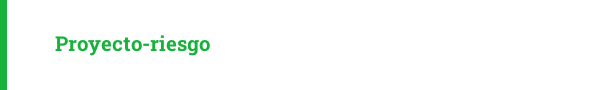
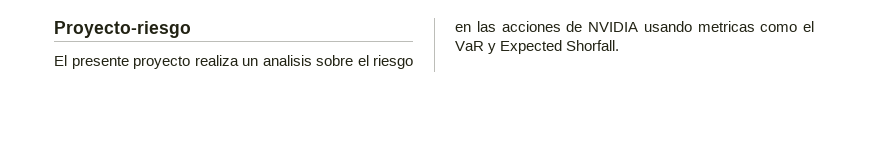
(210, 45) none -> [54,55,413,69] [455,21,814,32] [455,40,620,54] // El presente proyecto realiza un analisis sobre el riesgo en las acciones de NVIDIA usando metricas como el VaR y Expected Shorfall.

